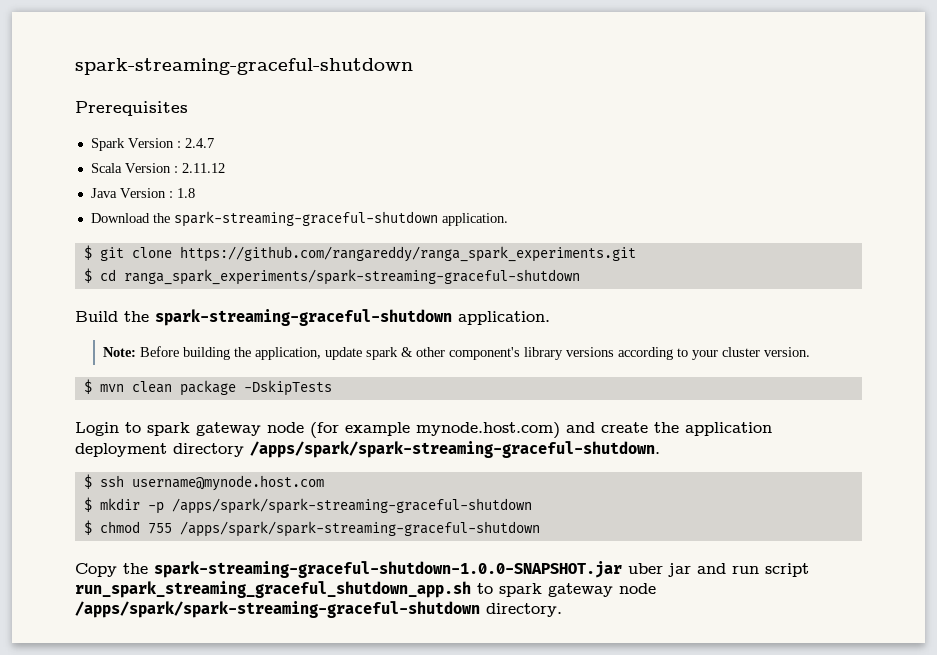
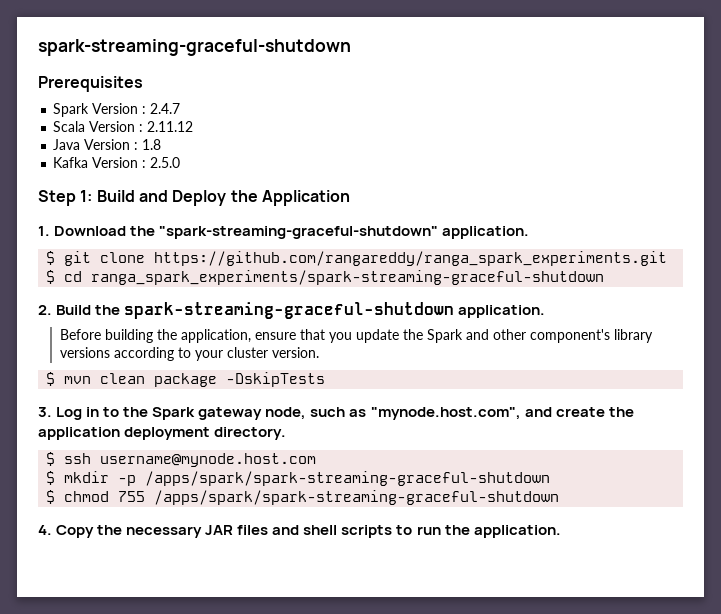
(195, 193) none -> [53,157,181,168] [38,190,350,206] [38,226,50,236] Kafka Version : 2.5.0 // Step 1: Build and Deploy the Application // 1.
[173,211,438,227] spark-streaming-graceful-shutdown -> [159,226,439,239] "spark-streaming-graceful-shutdown"
(580, 277) none -> [38,305,52,315] 2.
[103,347,137,357] Note: -> (546, 311) none
[325,347,414,360] update spark & -> [254,329,489,343] ensure that you update the Spark and
[75,422,560,439] Login to spark gateway node (for example mynode.host.com) -> [38,407,521,420] 3. Log in to the Spark gateway node, such as "mynode.host.com",
[173,441,660,458] directory /apps/spark/spark-streaming-graceful-shutdown. -> [214,427,287,440] directory.
(540, 529) none -> [38,525,52,535] 4.
[154,561,809,578] [75,581,656,598] [75,601,562,618] spark-streaming-graceful-shutdown-1.0.0-SNAPSHOT.jar uber jar and run script run_spark_streaming_graceful_shutdown_app.sh to spark gateway node /apps/spark/spark-streaming-graceful-shutdown directory. -> [126,525,561,538] necessary JAR files and shell scripts to run the application.

